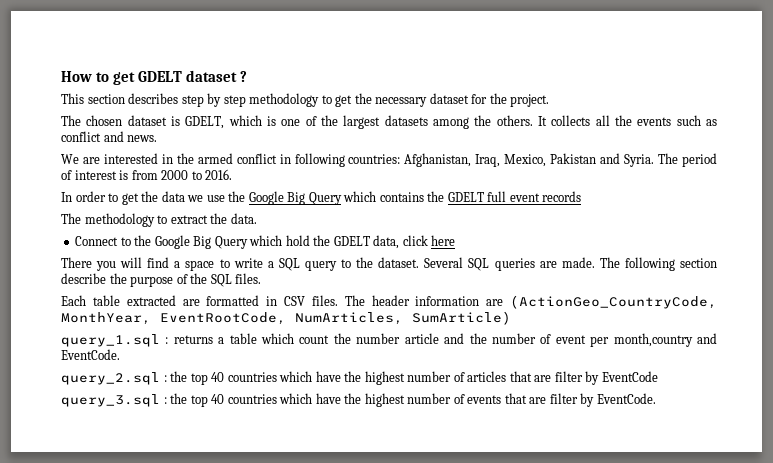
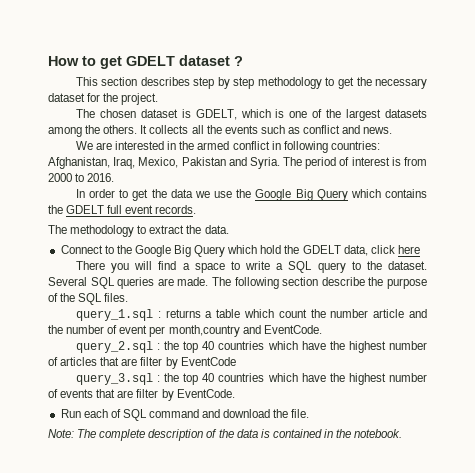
[542,191,582,202] records -> [155,205,197,214] records.
[61,295,717,309] [61,311,511,325] // Each table extracted are formatted in CSV files. The header information are (ActionGeo_CountryCode, MonthYear, EventRootCode, NumArticles, SumArticle) -> (129, 297) none
(656, 398) none -> [60,409,310,421] [48,429,403,441] // Run each of SQL command and download the file. // Note: The complete description of the data is contained in the notebook.

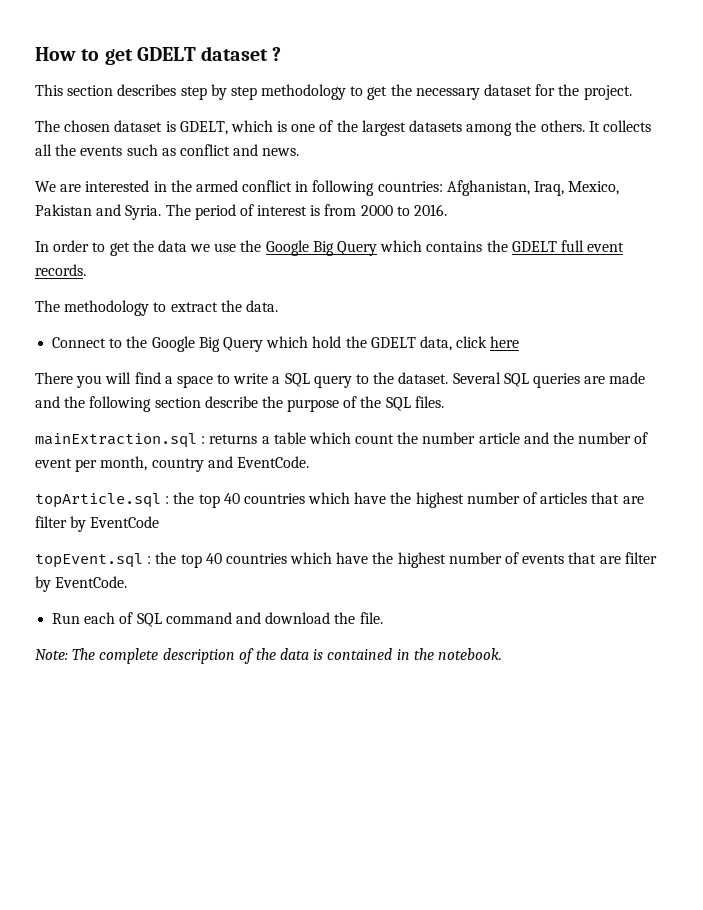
[177,277,231,286] made. The -> [609,372,646,384] [35,396,86,408] made and the
[75,309,153,321] query_1.sql -> [35,433,197,448] mainExtraction.sql
[168,325,240,337] month,country -> [100,456,204,472] month, country
[75,341,153,353] query_2.sql -> [35,493,161,508] topArticle.sql
[75,373,153,385] query_3.sql -> [35,553,143,568] topEvent.sql

